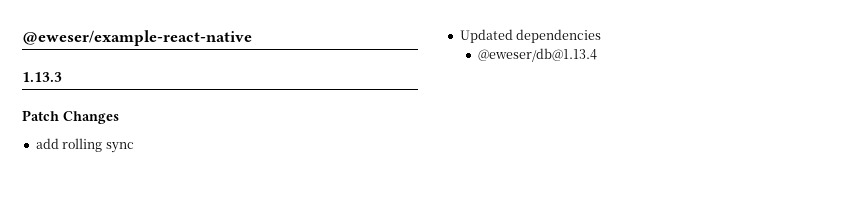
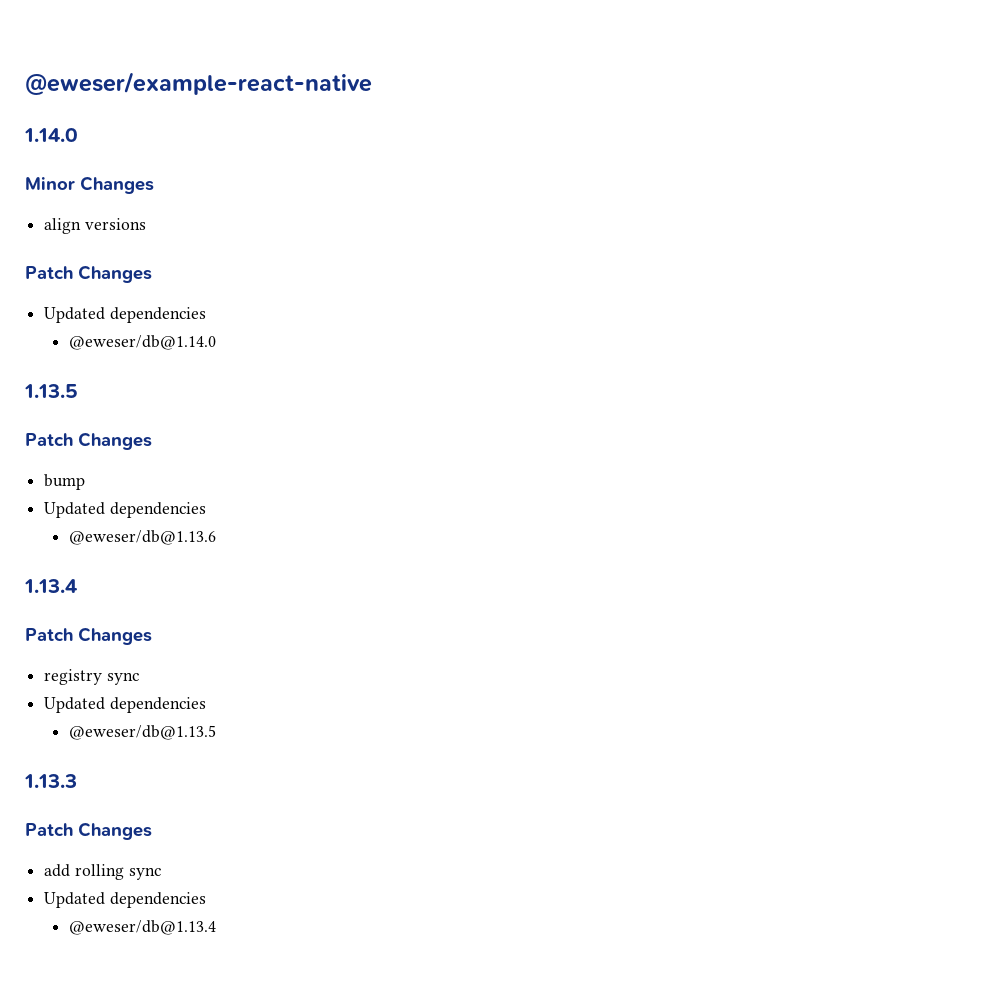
(252, 38) none -> [24,128,78,142] [25,176,154,194] [44,218,146,234] [25,265,152,283] [44,307,206,323] [68,335,216,350] [24,384,78,398] [25,432,152,450] [44,474,86,490] [44,502,206,518] [68,530,216,545] [24,579,77,593] [25,627,152,645] [44,669,139,685] [44,697,206,713] [68,725,216,740] // 1.14.0 // Minor Changes // align versions // Patch Changes // Updated dependencies // @eweser/db@1.14.0 // 1.13.5 // Patch Changes // bump // Updated dependencies // @eweser/db@1.13.6 // 1.13.4 // Patch Changes // registry sync // Updated dependencies // @eweser/db@1.13.5

